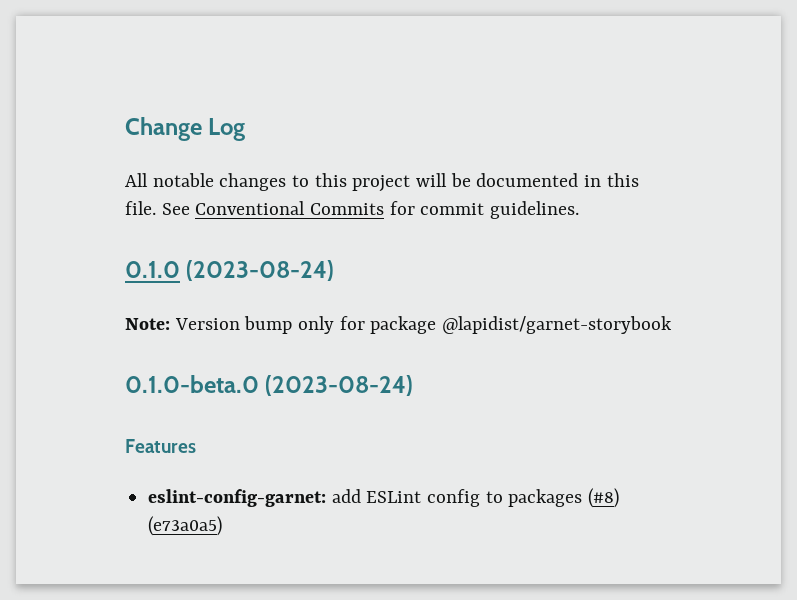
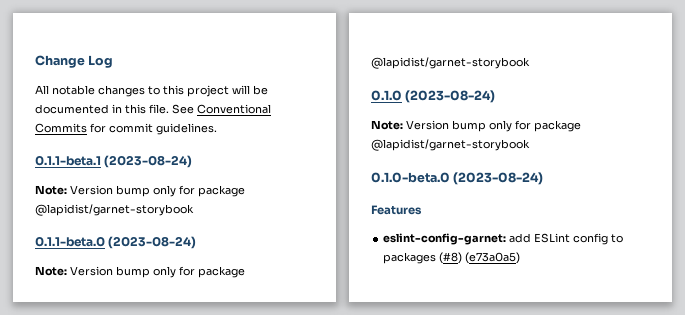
(580, 210) none -> [35,155,193,168] [35,185,245,197] [35,204,194,216] [35,236,197,249] [35,266,245,278] [371,57,530,69] // 0.1.1-beta.1 (2023-08-24) // Note: Version bump only for package @lapidist/garnet-storybook // 0.1.1-beta.0 (2023-08-24) // Note: Version bump only for package @lapidist/garnet-storybook

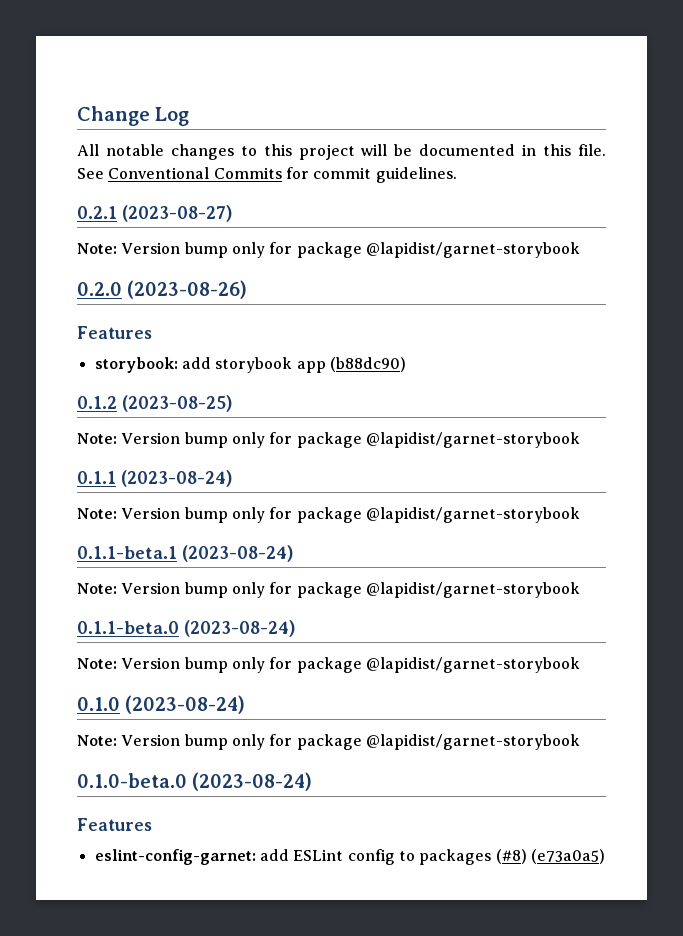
(217, 129) none -> [77,205,233,222] [77,242,580,258] [77,280,248,299] [77,326,152,339] [94,357,406,373] [77,395,233,412] [77,432,580,448] [77,470,233,487] [77,507,580,523] // 0.2.1 (2023-08-27) // Note: Version bump only for package @lapidist/garnet-storybook // 0.2.0 (2023-08-26) // Features // storybook: add storybook app (b88dc90) // 0.1.2 (2023-08-25) // Note: Version bump only for package @lapidist/garnet-storybook // 0.1.1 (2023-08-24) // Note: Version bump only for package @lapidist/garnet-storybook

